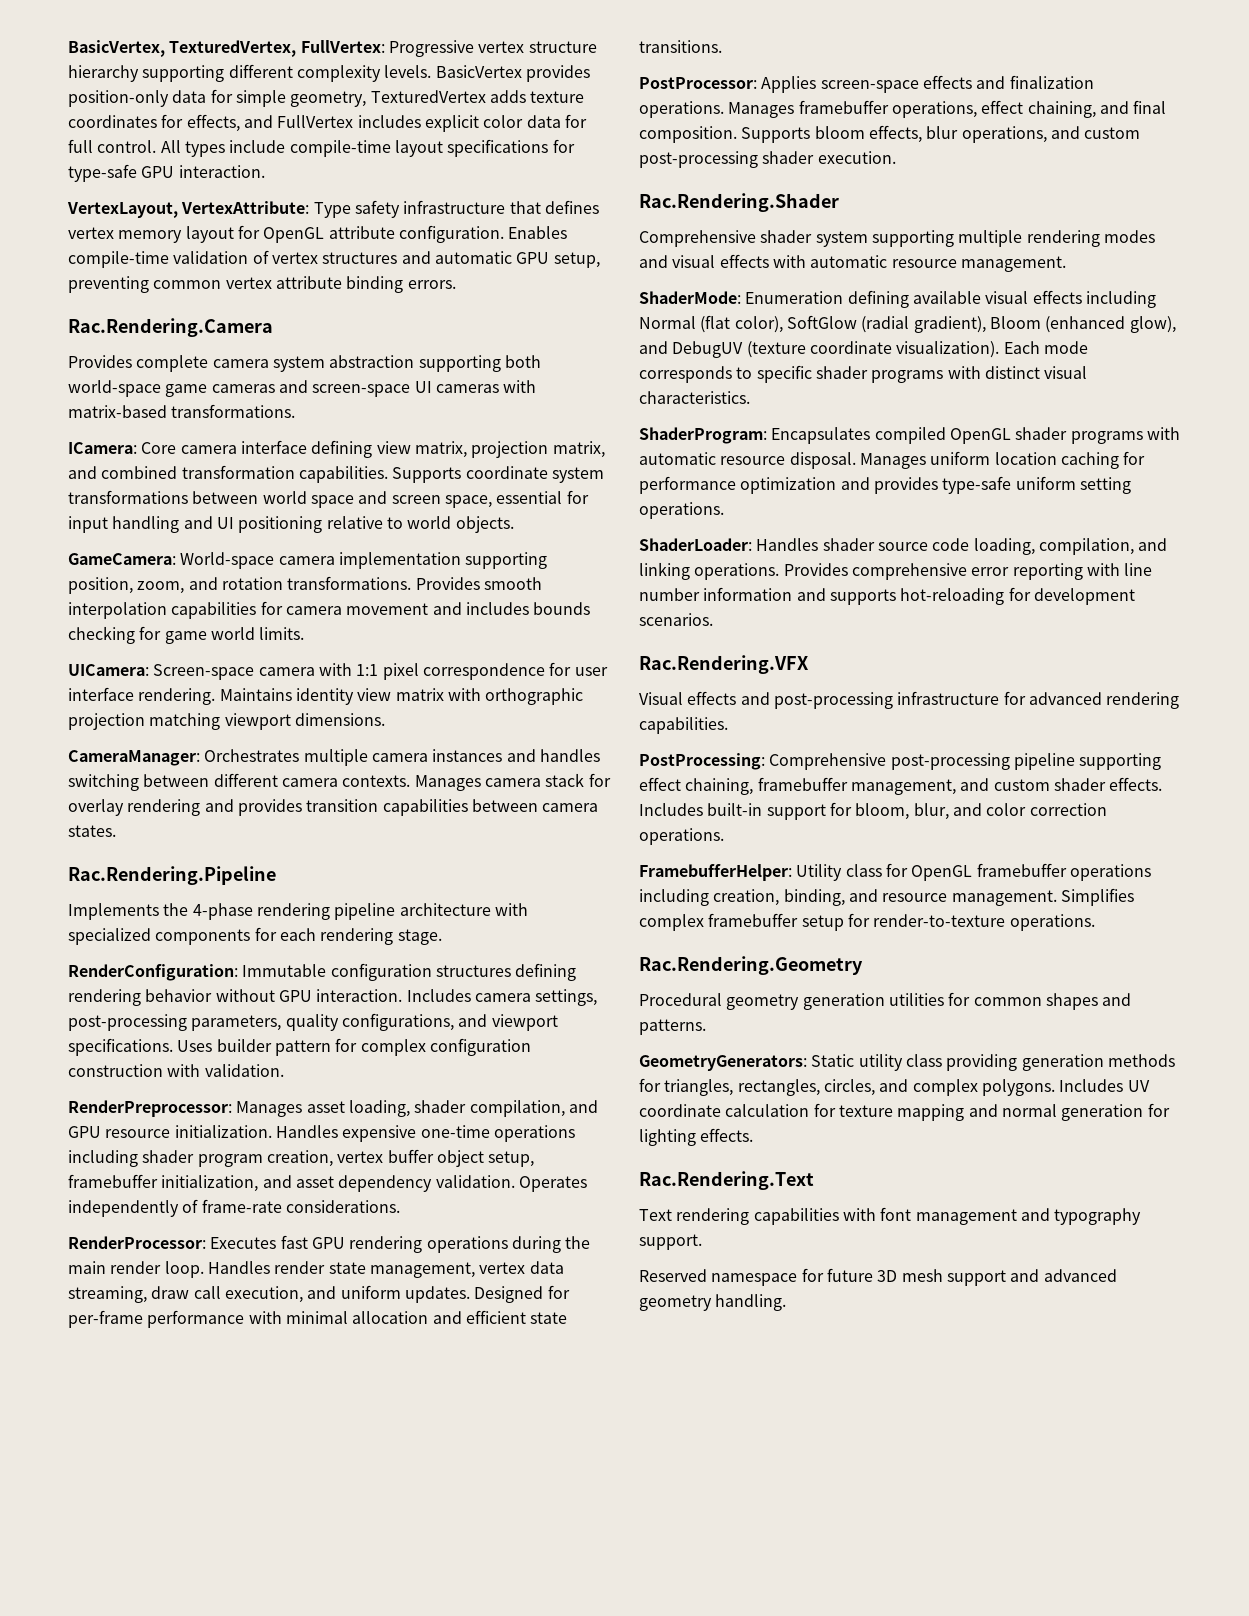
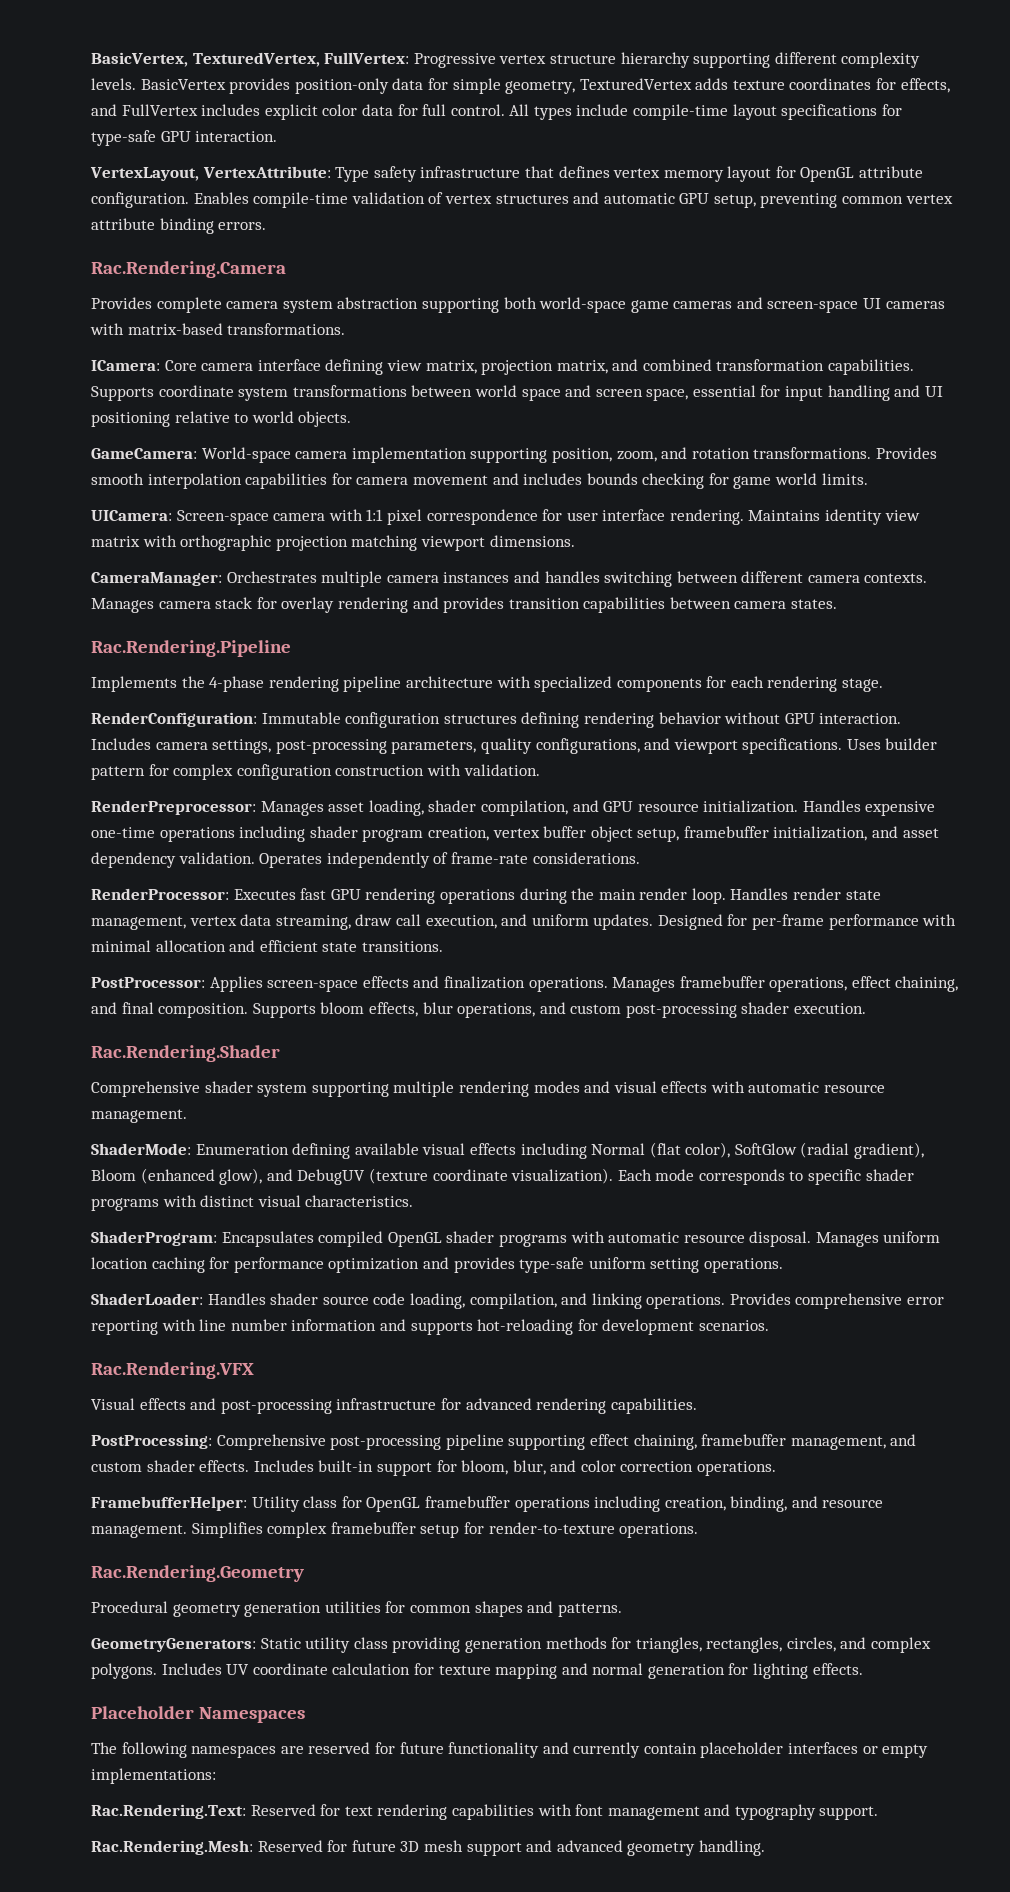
[639,1171,814,1190] [639,1209,672,1221] Rac.Rendering.Text // Text -> [91,1706,305,1723] [91,1742,929,1758] [91,1768,216,1784] [91,1804,373,1819] Placeholder Namespaces // The following namespaces are reserved for future functionality and currently contain placeholder interfaces or empty implementations: // Rac.Rendering.Text: Reserved for text
[639,1269,798,1286] Reserved namespace -> [91,1840,323,1855] Rac.Rendering.Mesh: Reserved

